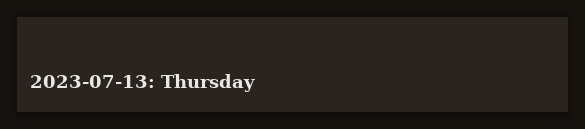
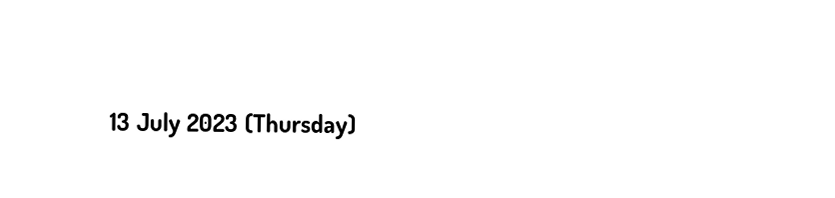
[30,74,255,92] 2023-07-13: Thursday -> [109,111,356,140] 13 July 2023 (Thursday)

